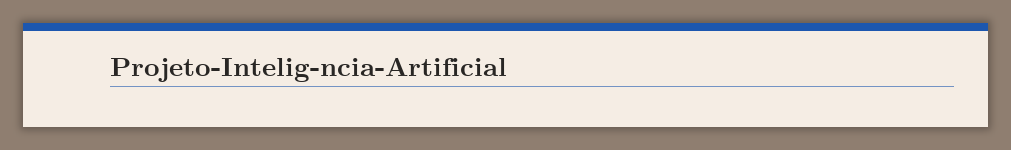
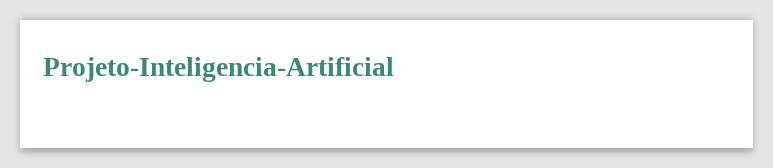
[110,57,507,82] Projeto-Intelig-ncia-Artificial -> [43,57,394,82] Projeto-Inteligencia-Artificial

